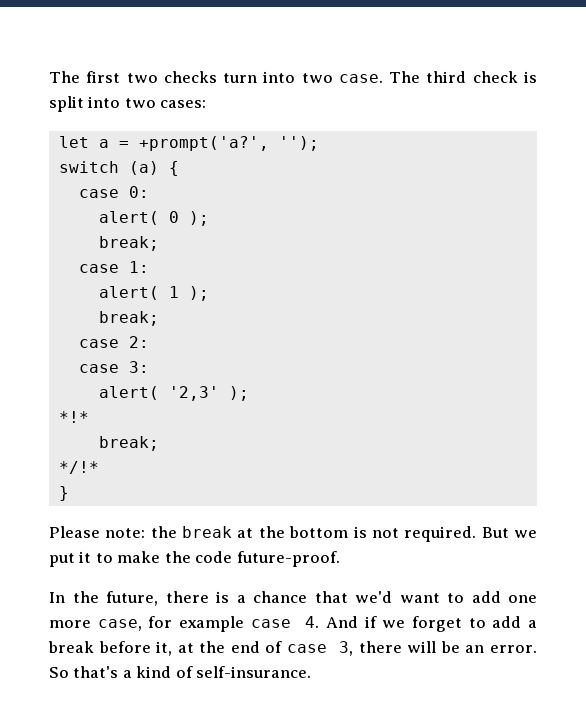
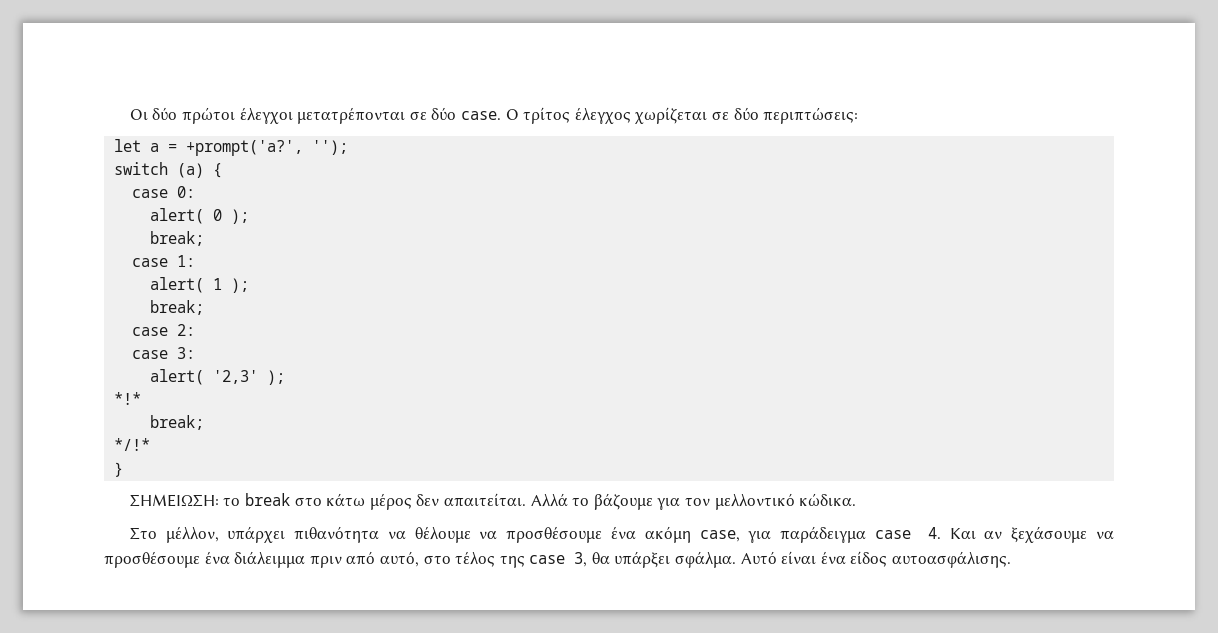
[49,71,537,83] [49,96,207,112] The first two checks turn into two case. The third check is split into two cases: -> [129,107,859,124] Οι δύο πρώτοι έλεγχοι μετατρέπονται σε δύο case. Ο τρίτος έλεγχος χωρίζεται σε δύο περιπτώσεις:
[49,526,538,542] [49,551,340,567] [49,591,537,606] [49,616,538,632] [48,641,537,656] [49,666,312,678] Please note: the break at the bottom is not required. But we put it to make the code future-proof. // In the future, there is a chance that we'd want to add one more case, for example case 4. And if we forget to add a break before it, at the end of case 3, there will be an error. So that's a kind of self-insurance. -> [129,493,857,510] [129,526,1114,543] [104,551,1012,568] ΣΗΜΕΙΩΣΗ: το break στο κάτω μέρος δεν απαιτείται. Αλλά το βάζουμε για τον μελλοντικό κώδικα. // Στο μέλλον, υπάρχει πιθανότητα να θέλουμε να προσθέσουμε ένα ακόμη case, για παράδειγμα case 4. Και αν ξεχάσουμε να προσθέσουμε ένα διάλειμμα πριν από αυτό, στο τέλος της case 3, θα υπάρξει σφάλμα. Αυτό είναι ένα είδος αυτοασφάλισης.

